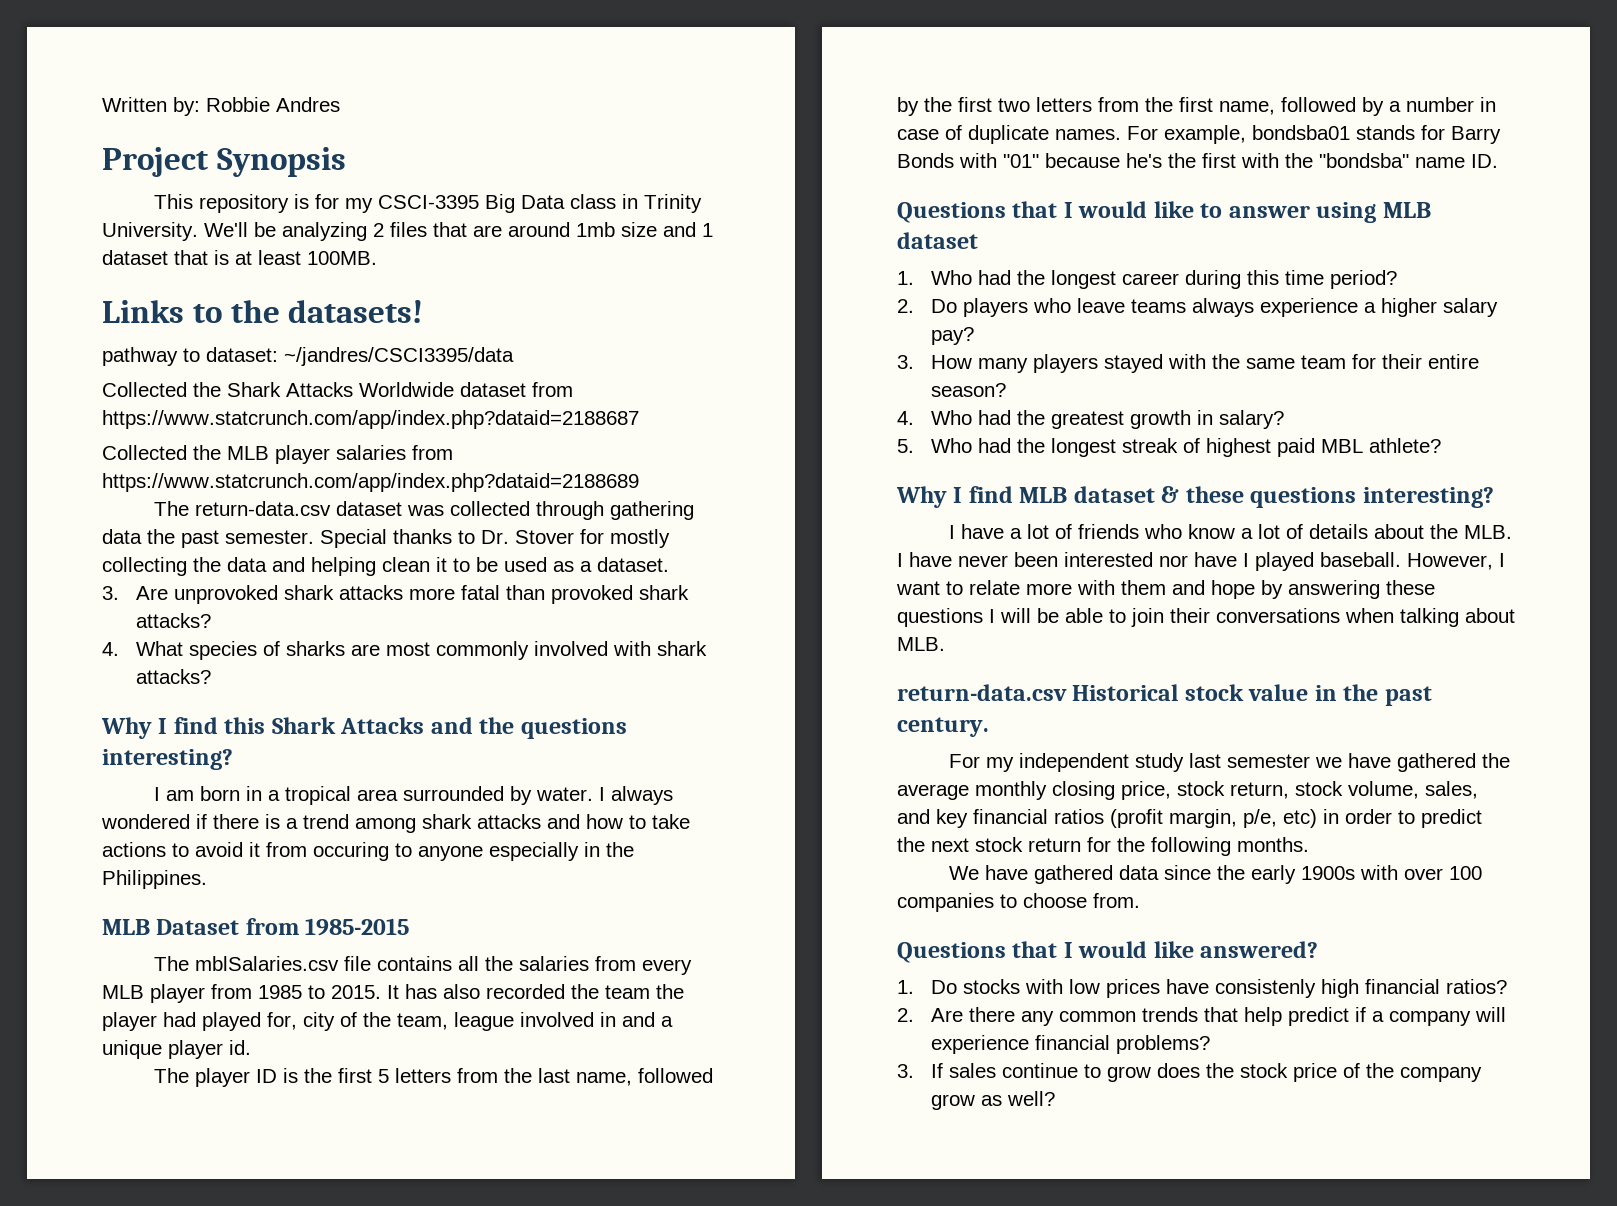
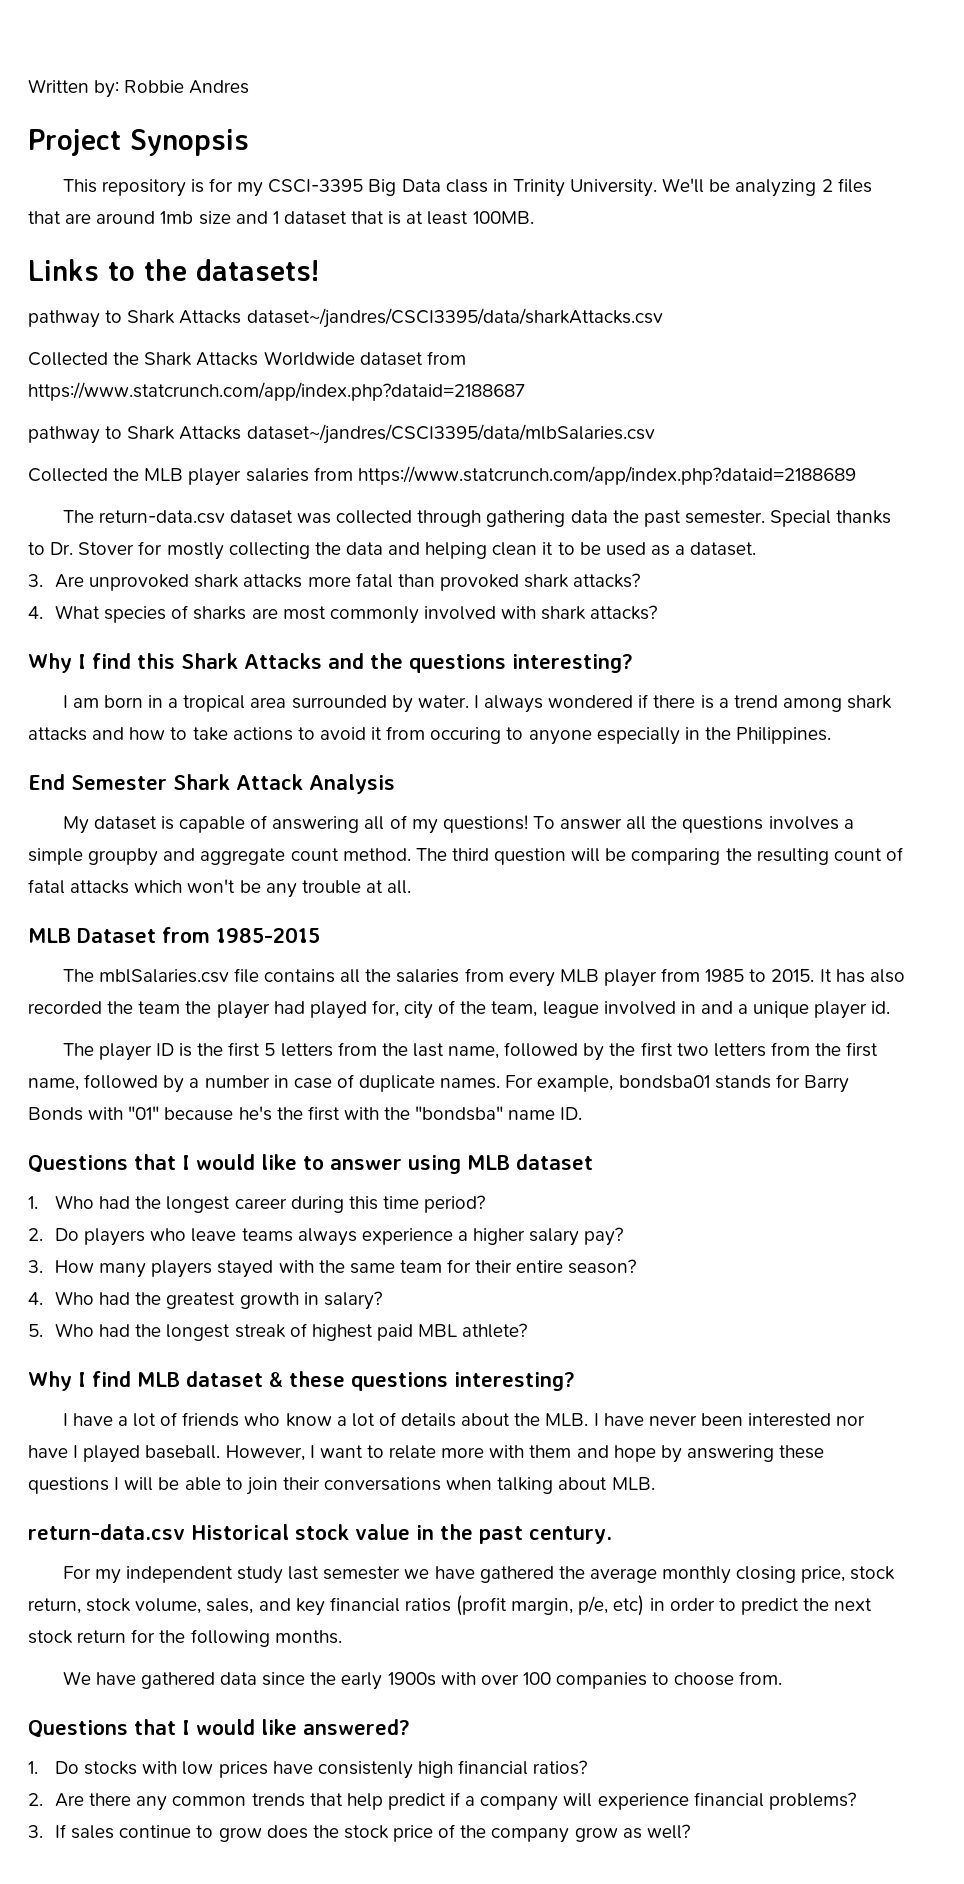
[206,347,514,366] dataset: ~/jandres/CSCI3395/data -> [127,308,663,328] Shark Attacks dataset~/jandres/CSCI3395/data/sharkAttacks.csv
(639, 419) none -> [28,424,655,444] // pathway to Shark Attacks dataset~/jandres/CSCI3395/data/mlbSalaries.csv
(207, 879) none -> [28,774,395,794] [62,815,854,834] [28,847,903,866] [28,879,412,898] // End Semester Shark Attack Analysis // My dataset is capable of answering all of my questions! To answer all the questions involves a simple groupby and aggregate count method. The third question will be comparing the resulting count of fatal attacks which won't be any trouble at all.

